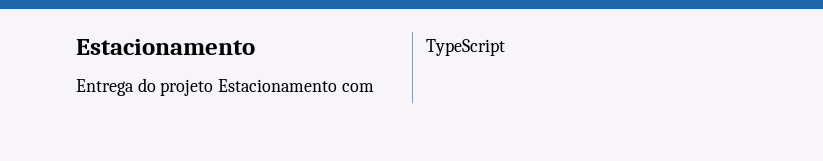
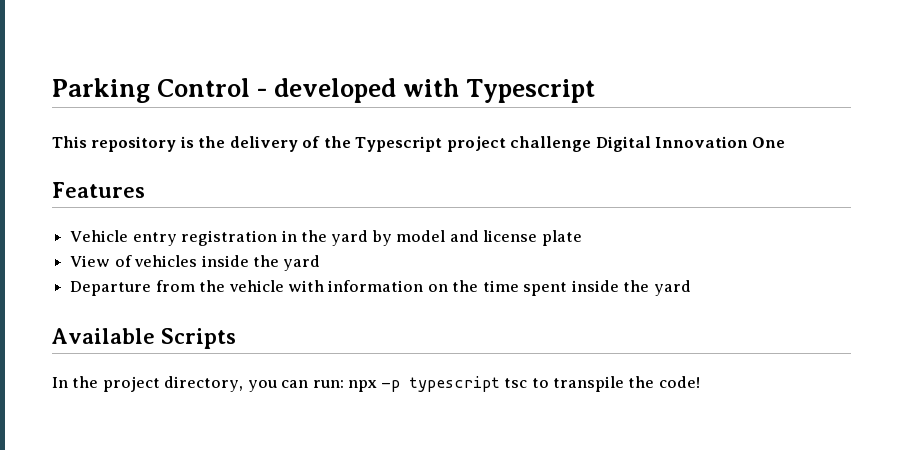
[76,39,255,55] [76,78,374,96] [426,39,505,56] Estacionamento // Entrega do projeto Estacionamento com TypeScript -> [52,78,596,103] [52,136,786,152] [52,182,145,198] [70,230,582,246] [70,255,321,271] [70,280,691,296] [52,328,236,349] [52,376,700,392] Parking Control - developed with Typescript // This repository is the delivery of the Typescript project challenge Digital Innovation One // Features // Vehicle entry registration in the yard by model and license plate // View of vehicles inside the yard // Departure from the vehicle with information on the time spent inside the yard // Available Scripts // In the project directory, you can run: npx -p typescript tsc to transpile the code!

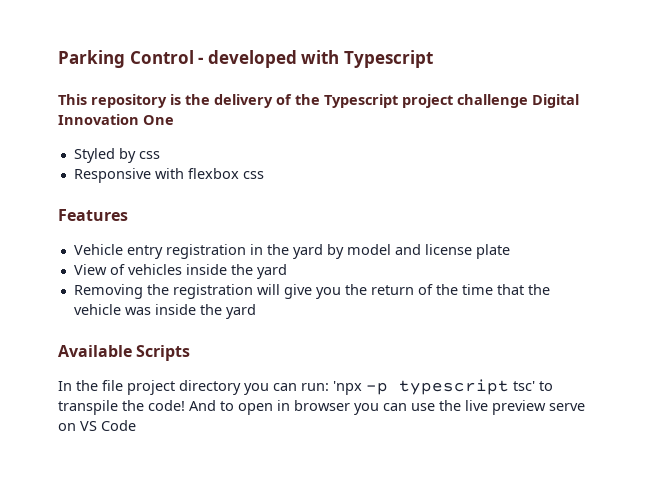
(786, 142) none -> [73,148,160,163] [73,168,264,183] // Styled by css // Responsive with flexbox css
[70,280,568,296] Departure from the vehicle with information on the time spent -> [73,284,550,299] [73,304,151,315] Removing the registration will give you the return of the time that the vehicle was
[102,376,244,392] project directory, -> [102,380,241,395] file project directory
[348,380,378,392] npx -> [333,381,362,395] 'npx
[504,378,528,388] tsc -> [513,381,535,391] tsc'
(700, 382) none -> [189,400,585,415] [58,420,136,431] And to open in browser you can use the live preview serve on VS Code

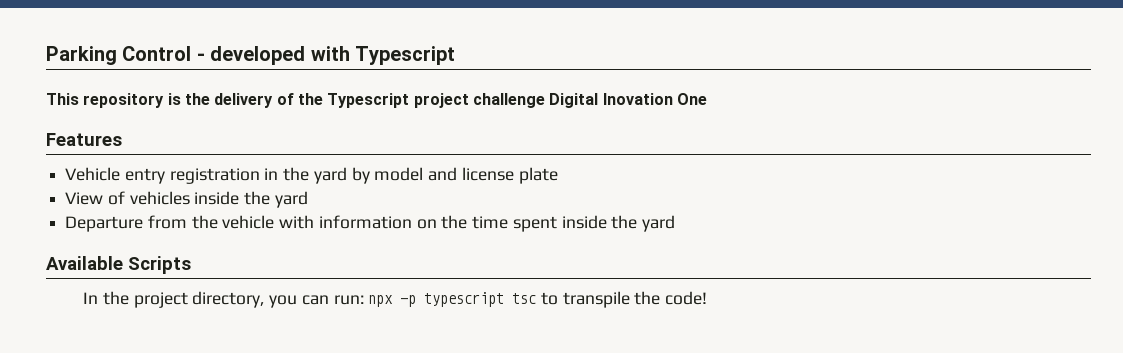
[58,114,139,125] Innovation -> [602,93,673,105] Inovation
[73,148,160,163] [73,168,264,183] // Styled by css // Responsive with flexbox css -> (707, 99) none
[73,284,550,299] [73,304,151,315] Removing the registration will give you the return of the time that the vehicle was -> [65,215,557,232] Departure from the vehicle with information on the time spent
[102,380,241,395] file project directory -> [133,291,265,308] project directory,
[333,381,362,395] 'npx -> [368,295,394,307] npx
[513,381,535,391] tsc' -> [512,293,537,304] tsc
[189,400,585,415] [58,420,136,431] And to open in browser you can use the live preview serve on VS Code -> (708, 298) none

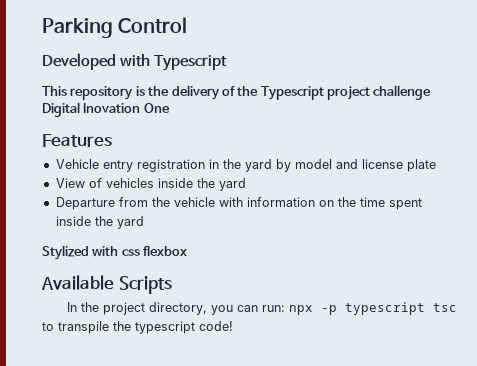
[196,46,306,65] - developed -> [42,53,116,70] // Developed
(675, 223) none -> [42,245,188,260] // Stylized with css flexbox
(661, 298) none -> [135,321,195,334] typescript

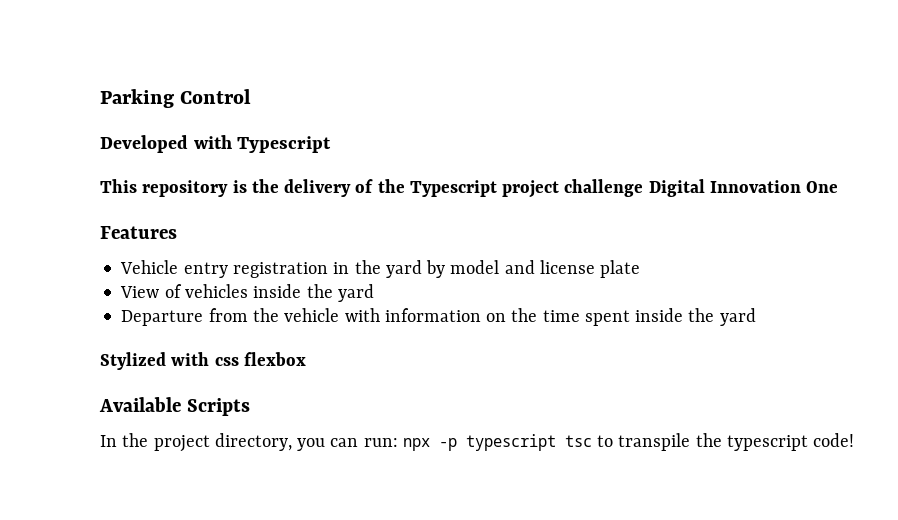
[83,103,141,113] Inovation -> [709,180,801,193] Innovation

